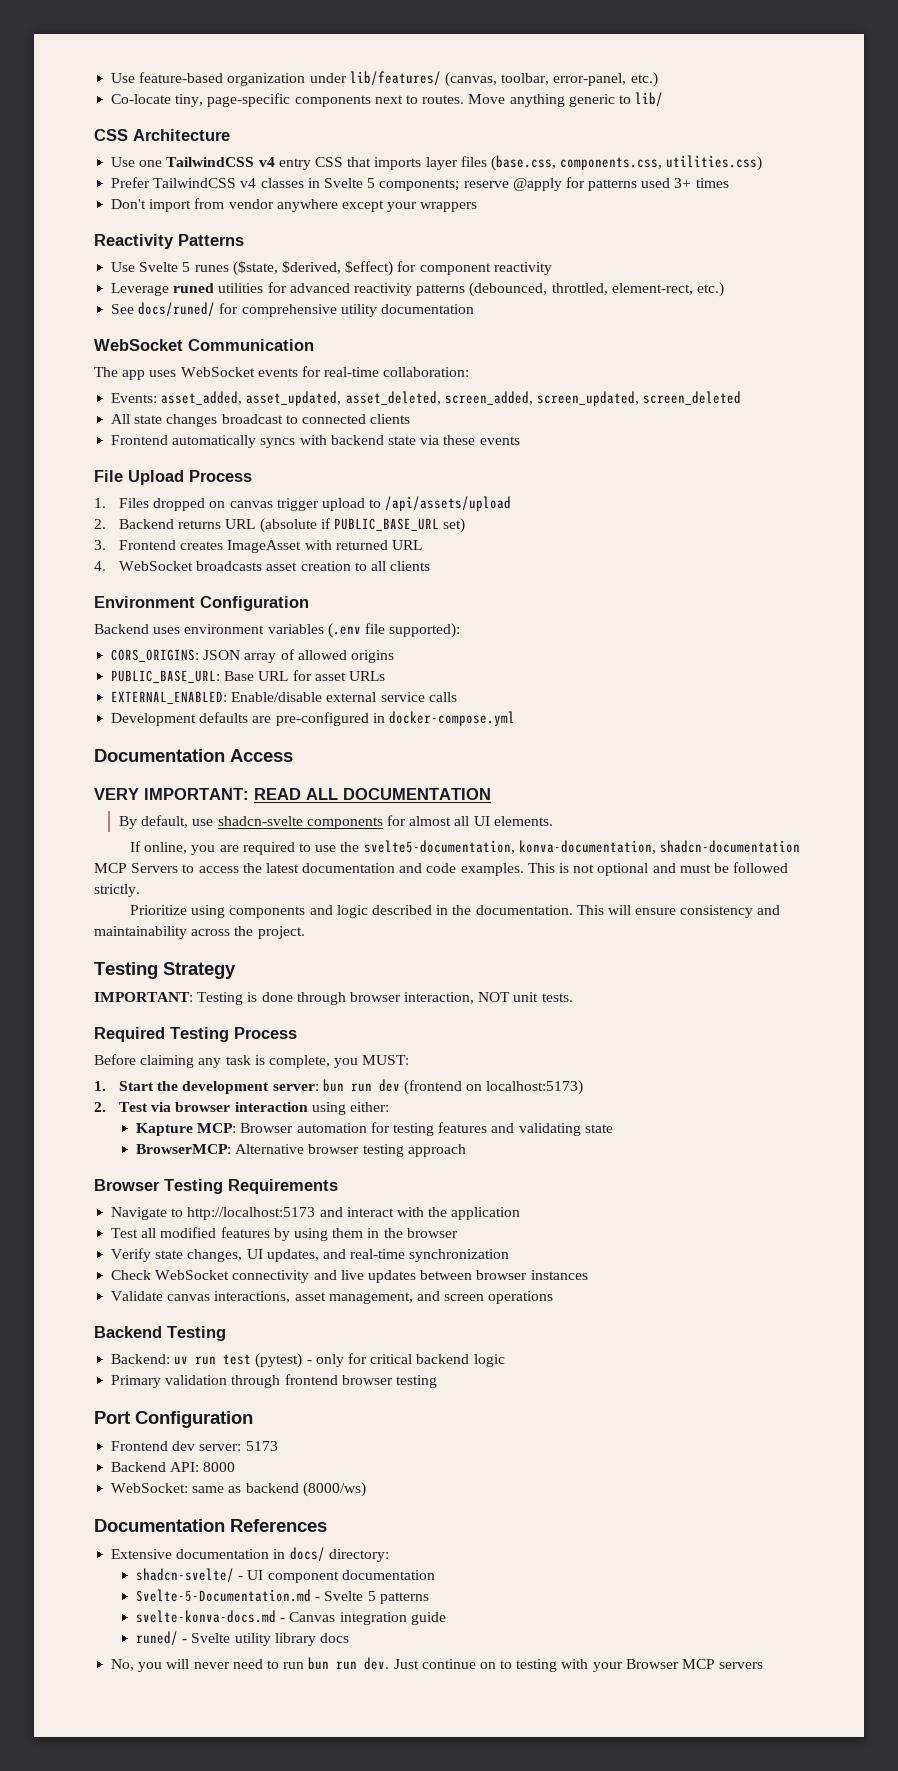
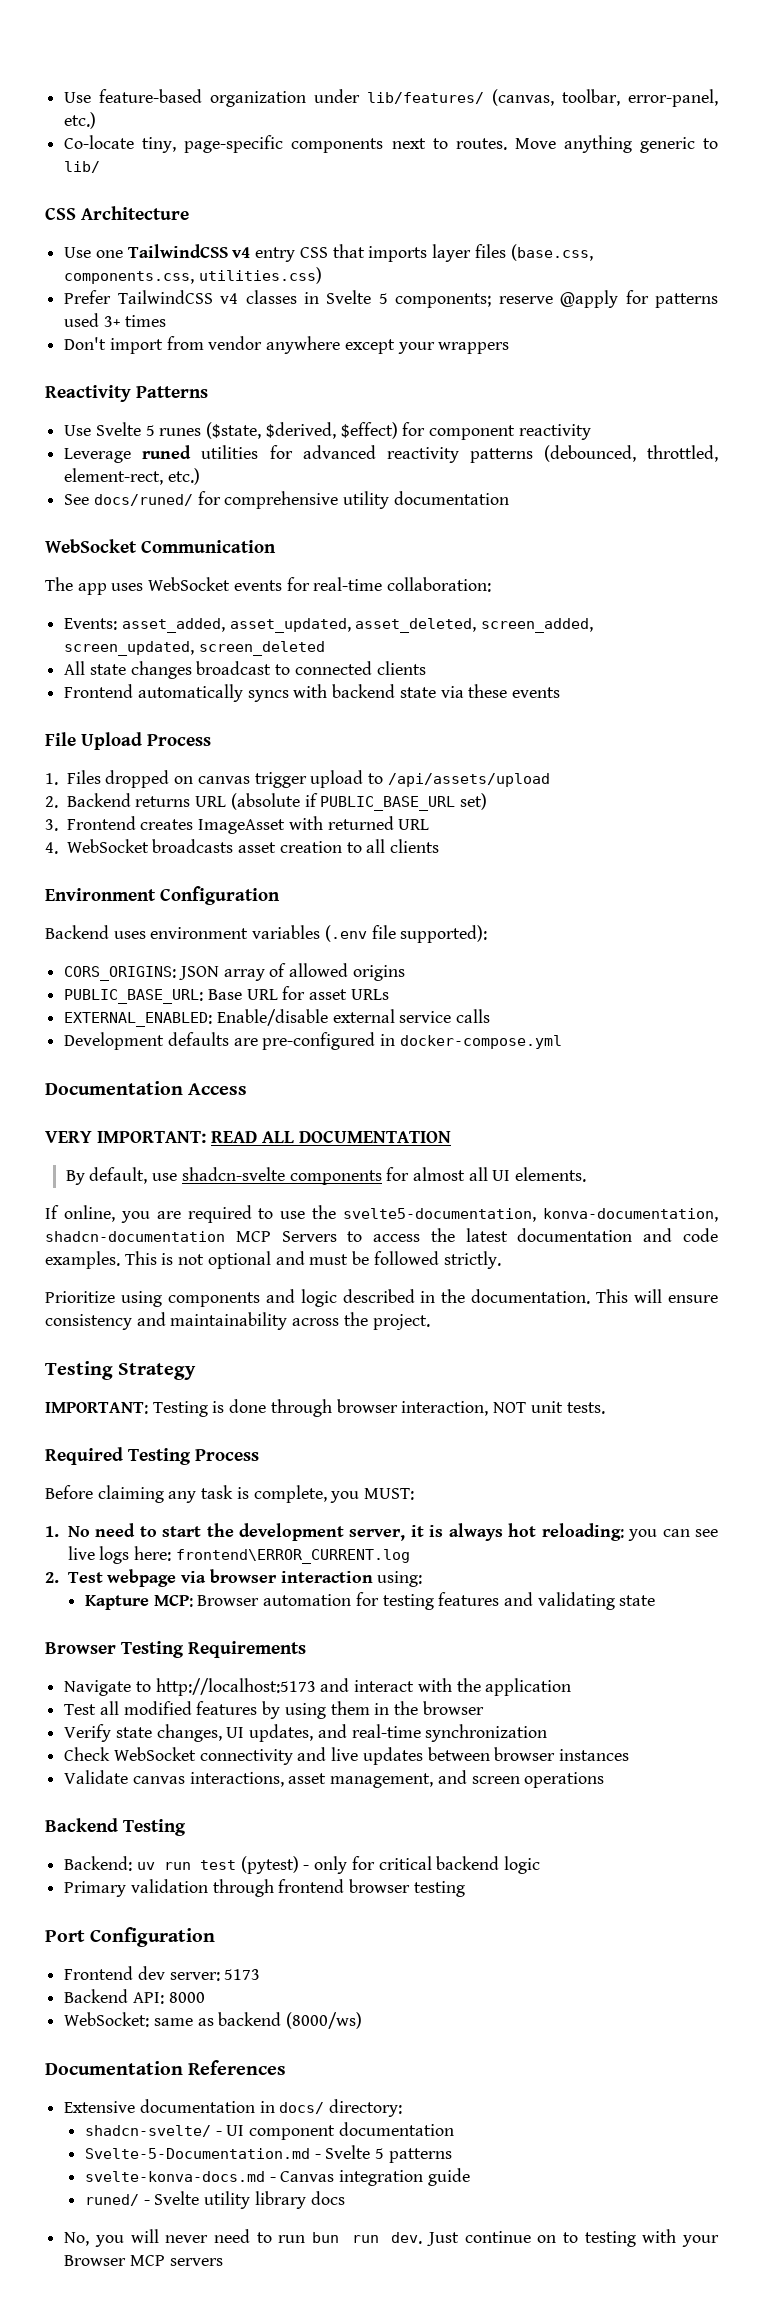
[119,1079,584,1095] Start the development server: bun run dev (frontend on localhost:5173) -> [67,1523,718,1541] [67,1546,410,1564] No need to start the development server, it is always hot reloading: you can see live logs here: frontend\ERROR_CURRENT.log
(149, 1107) none -> [107,1569,177,1587] webpage
[311,1102,389,1115] using either: -> [377,1571,423,1587] using:
[136,1144,466,1157] // BrowserMCP: Alternative browser testing approach -> (656, 1600) none

